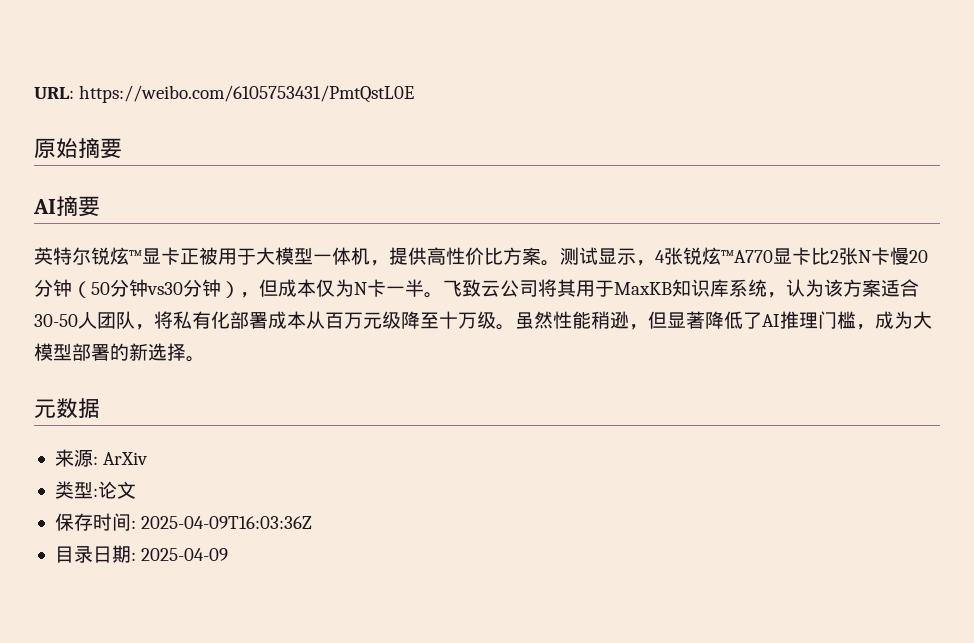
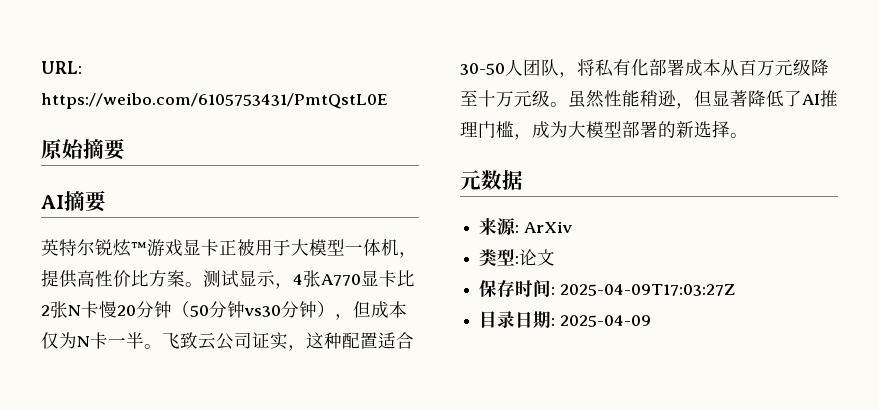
(142, 256) none -> [147,239,183,257] 游戏
[683,247,773,265] 锐炫™A770 -> [321,274,361,286] A770
[538,279,881,298] 将其用于MaxKB知识库系统，认为该方案 -> [252,332,378,351] 证实，这种配置
(477, 320) none -> [514,90,532,107] 元
[141,516,313,529] 2025-04-09T16:03:36Z -> [559,284,735,296] 2025-04-09T17:03:27Z

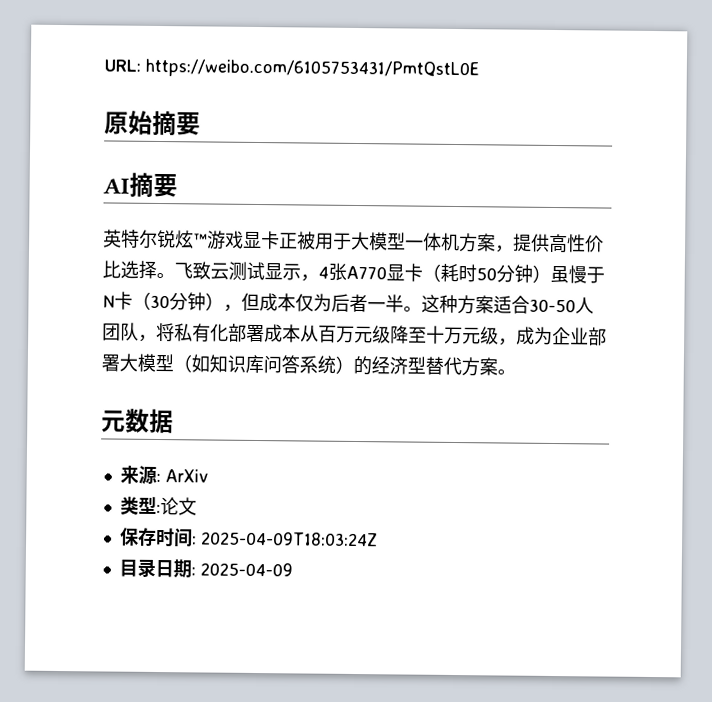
(399, 247) none -> [459,233,496,253] 方案
[149,270,203,287] 方案。 -> [120,260,229,280] 选择。飞致云
[397,270,415,287] [41,301,281,318] 比2张N卡慢20分钟（50分钟vs30 -> [422,263,605,284] [102,291,170,310] （耗时50分钟）虽慢于N卡（30
[77,332,378,351] N卡一半。飞致云公司证实，这种配置 -> [331,293,494,315] 后者一半。这种方案
[550,90,838,109] [460,120,730,140] 。虽然性能稍逊，但显著降低了AI推理门槛，成为大模型部署的新选择 -> [498,326,607,346] [101,353,498,377] ，成为企业部署大模型（如知识库问答系统）的经济型替代方案
[559,284,735,296] 2025-04-09T17:03:27Z -> [200,531,378,547] 2025-04-09T18:03:24Z

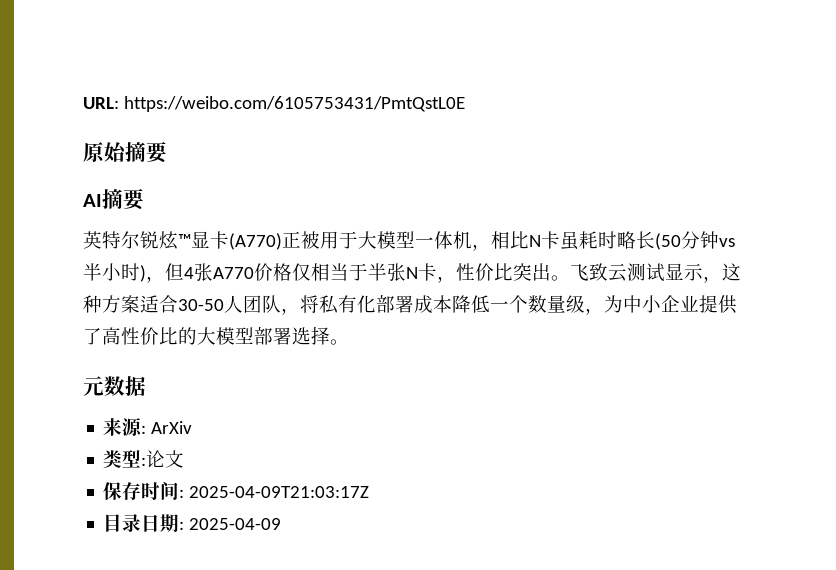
[207,230,280,250] 游戏显卡 -> [191,231,282,250] 显卡(A770)
[459,233,604,254] [102,260,157,279] 方案，提供高性价比选择 -> [472,231,735,251] [83,263,551,283] ，相比N卡虽耗时略长(50分钟vs半小时)，但4张A770价格仅相当于半张N卡，性价比突出
[318,262,605,284] [102,291,422,313] 4张A770显卡（耗时50分钟）虽慢于N卡（30分钟），但成本仅为后者一半。 -> (722, 279) none
[300,325,607,346] [101,353,498,377] 从百万元级降至十万元级，成为企业部署大模型（如知识库问答系统）的经济型替代方案 -> [452,295,737,315] [83,326,330,345] 降低一个数量级，为中小企业提供了高性价比的大模型部署选择
[200,531,378,547] 2025-04-09T18:03:24Z -> [189,486,370,498] 2025-04-09T21:03:17Z

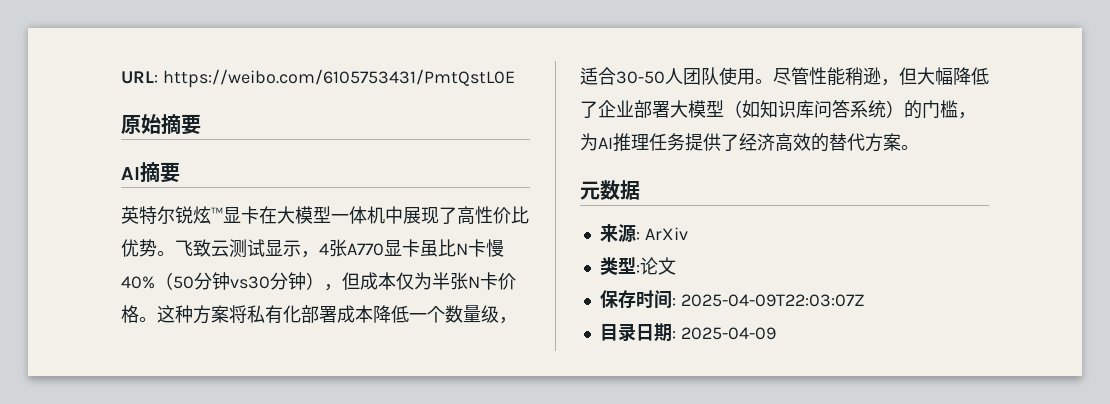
[229,231,735,251] [83,263,551,283] (A770)正被用于大模型一体机，相比N卡虽耗时略长(50分钟vs半小时)，但4张A770价格仅相当于半张N卡，性价比突出 -> [259,206,529,225] [121,239,157,257] 在大模型一体机中展现了高性价比优势
[722,263,741,281] [83,295,300,315] 这种方案适合30-50人团队， -> [319,239,504,257] [121,272,516,291] [121,305,229,324] 4张A770显卡虽比N卡慢40%（50分钟vs30分钟），但成本仅为半张N卡价格。这种方案
[604,295,737,314] [83,326,330,345] 为中小企业提供了高性价比的大模型部署选择 -> [580,67,989,86] [580,100,976,119] [580,133,901,152] 适合30-50人团队使用。尽管性能稍逊，但大幅降低了企业部署大模型（如知识库问答系统）的门槛，为AI推理任务提供了经济高效的替代方案
[189,486,370,498] 2025-04-09T21:03:17Z -> [680,294,865,307] 2025-04-09T22:03:07Z

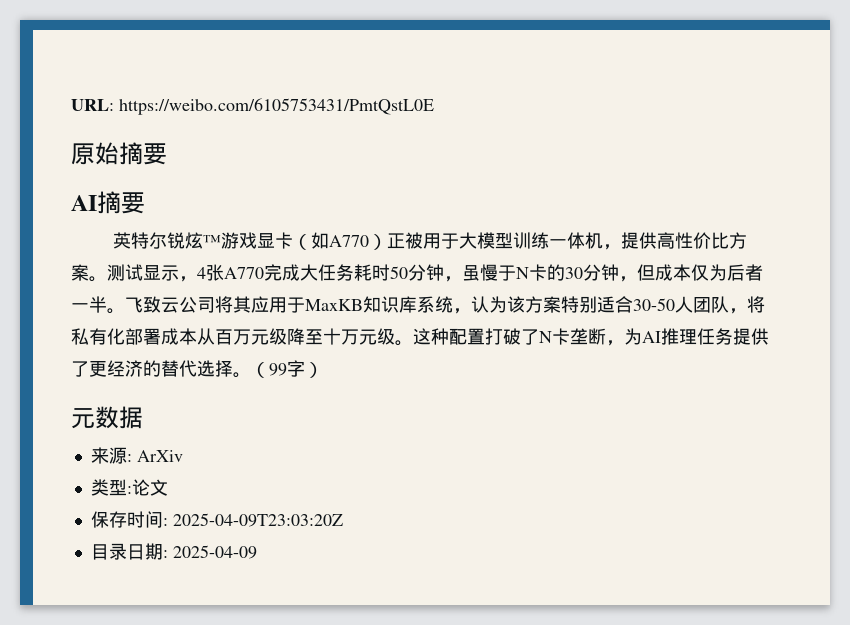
[223,206,529,225] [121,239,229,257] 显卡在大模型一体机中展现了高性价比优势。飞致云 -> [221,232,748,250] [71,264,107,282] 游戏显卡（如A770）正被用于大模型训练一体机，提供高性价比方案。
[384,239,504,257] [121,272,516,291] [121,305,517,324] [580,67,989,86] [580,100,958,119] 显卡虽比N卡慢40%（50分钟vs30分钟），但成本仅为半张N卡价格。这种方案将私有化部署成本降低一个数量级，适合30-50人团队使用。尽管性能稍逊，但大幅降低了企业部署大模型（如知识库问答系统）的门槛 -> [264,264,763,282] [71,296,765,314] [71,328,606,346] 完成大任务耗时50分钟，虽慢于N卡的30分钟，但成本仅为后者一半。飞致云公司将其应用于MaxKB知识库系统，认为该方案特别适合30-50人团队，将私有化部署成本从百万元级降至十万元级。这种配置打破了N卡垄断
[739,133,919,152] 经济高效的替代方案。 -> [89,360,323,378] 更经济的替代选择。（99字）
[680,294,865,307] 2025-04-09T22:03:07Z -> [172,513,343,527] 2025-04-09T23:03:20Z

